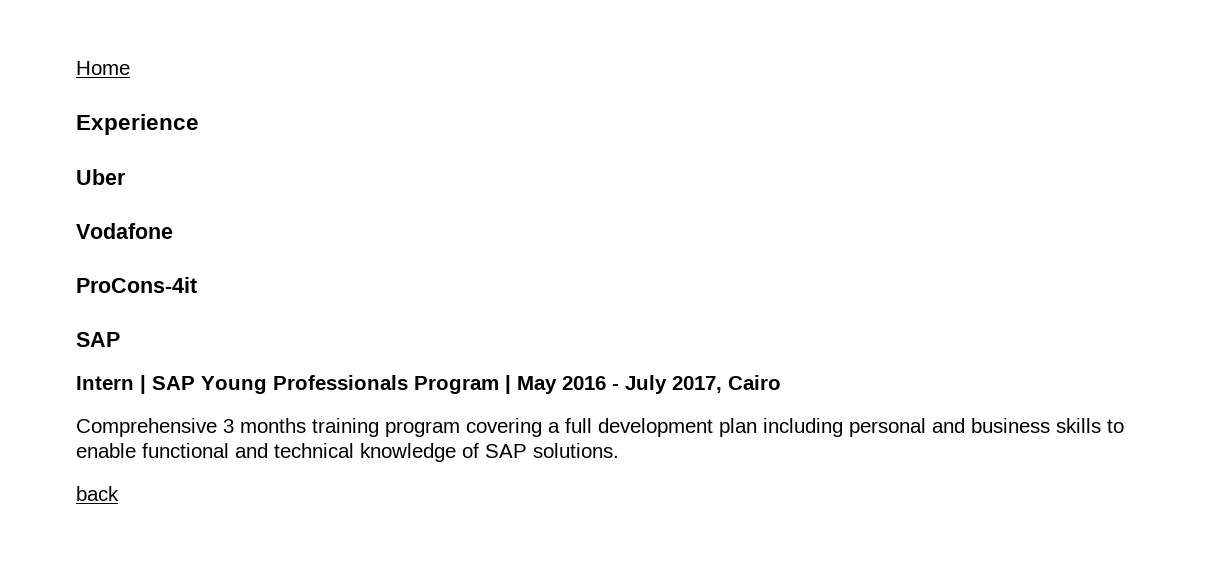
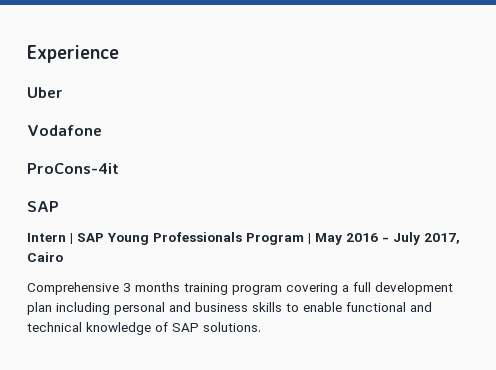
[76,61,130,75] Home // -> (27, 54) none
[76,486,119,501] // back -> (261, 327) none

